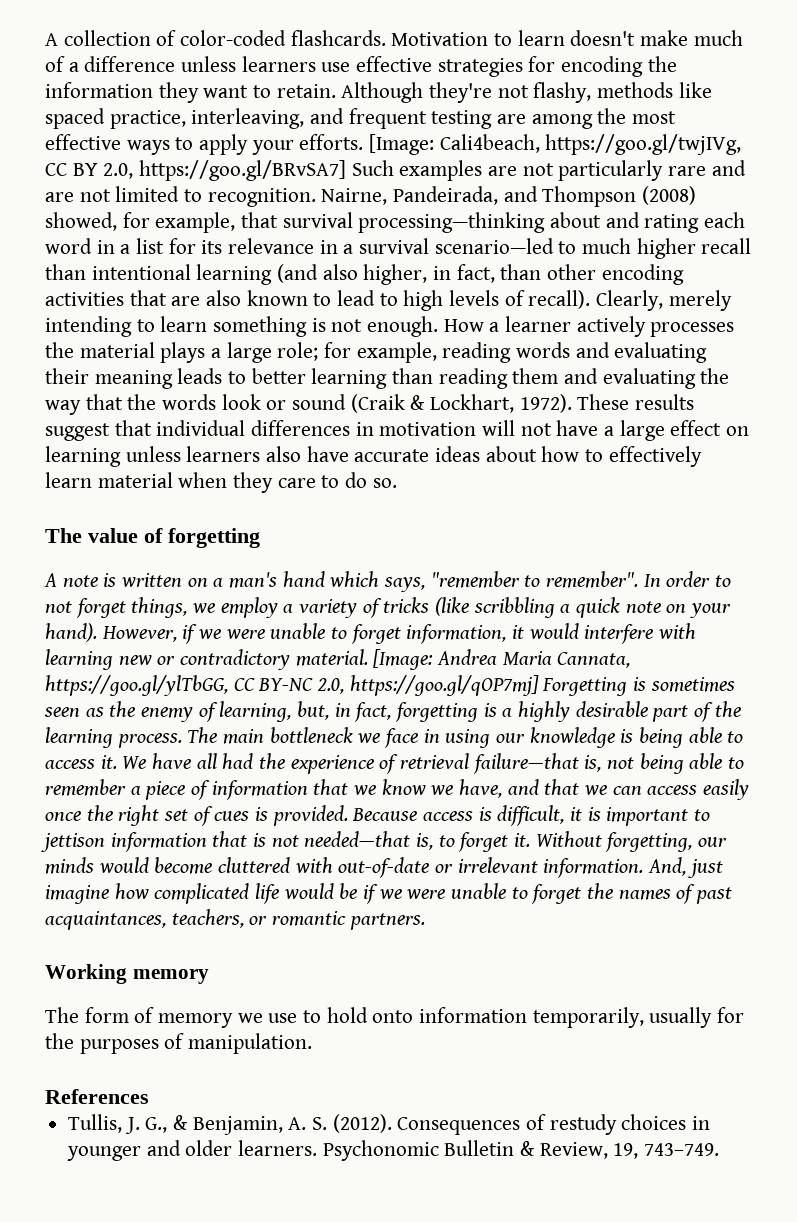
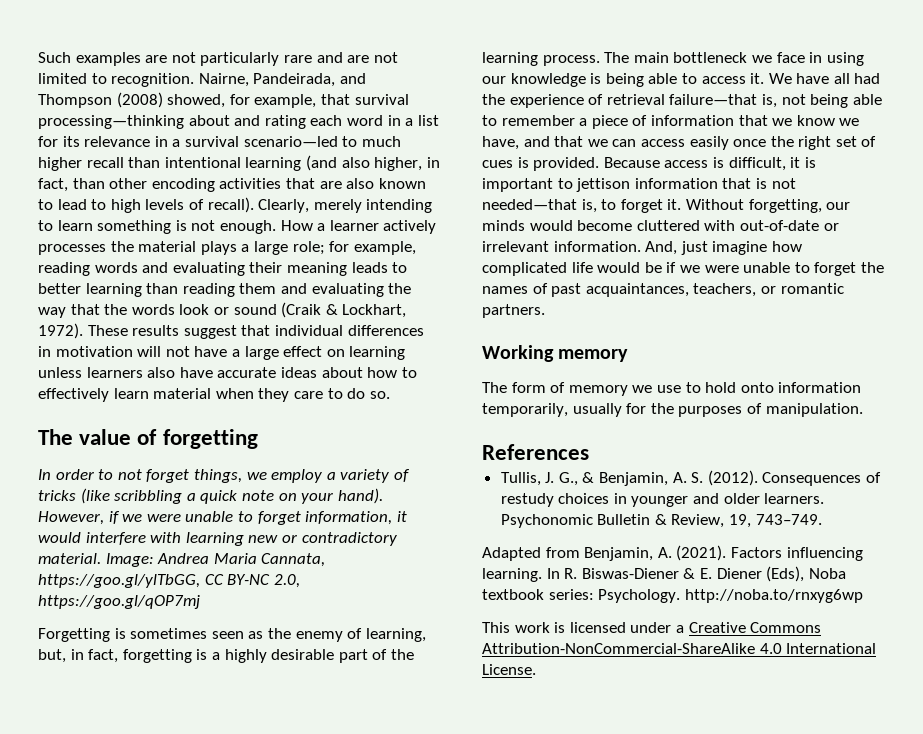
[45,30,743,46] [45,56,677,77] [45,82,712,103] [45,108,677,129] [45,134,742,155] [45,160,347,181] A collection of color-coded flashcards. Motivation to learn doesn't make much of a difference unless learners use effective strategies for encoding the information they want to retain. Although they're not flashy, methods like spaced practice, interleaving, and frequent testing are among the most effective ways to apply your efforts. [Image: Cali4beach, https://goo.gl/twjIVg, CC BY 2.0, https://goo.gl/BRvSA7] -> (38, 57) none
[44,571,639,592] A note is written on a man's hand which says, "remember to remember". -> (258, 439) none
[373,649,434,670] [Image: -> [105,553,154,567] Image:
[349,675,539,696] https://goo.gl/qOP7mj] -> [38,595,200,609] https://goo.gl/qOP7mj //
(720, 1149) none -> [482,545,863,561] [482,566,846,582] [482,589,863,603] [482,622,822,633] [482,643,877,654] [482,664,536,675] // Adapted from Benjamin, A. (2021). Factors influencing learning. In R. Biswas-Diener & E. Diener (Eds), Noba textbook series: Psychology. http://noba.to/rnxyg6wp // This work is licensed under a Creative Commons Attribution-NonCommercial-ShareAlike 4.0 International License.

